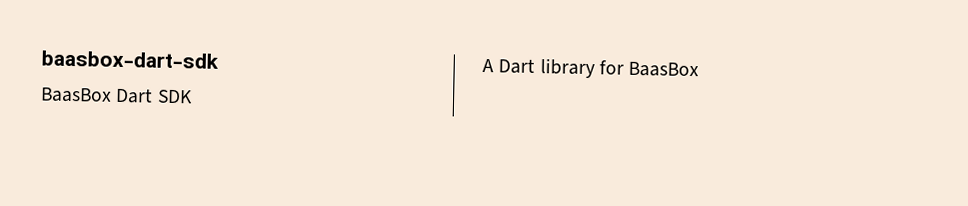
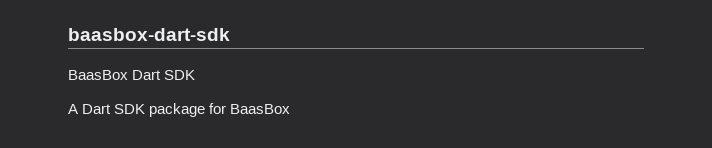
[539,58,595,79] library -> [114,103,206,117] SDK package

